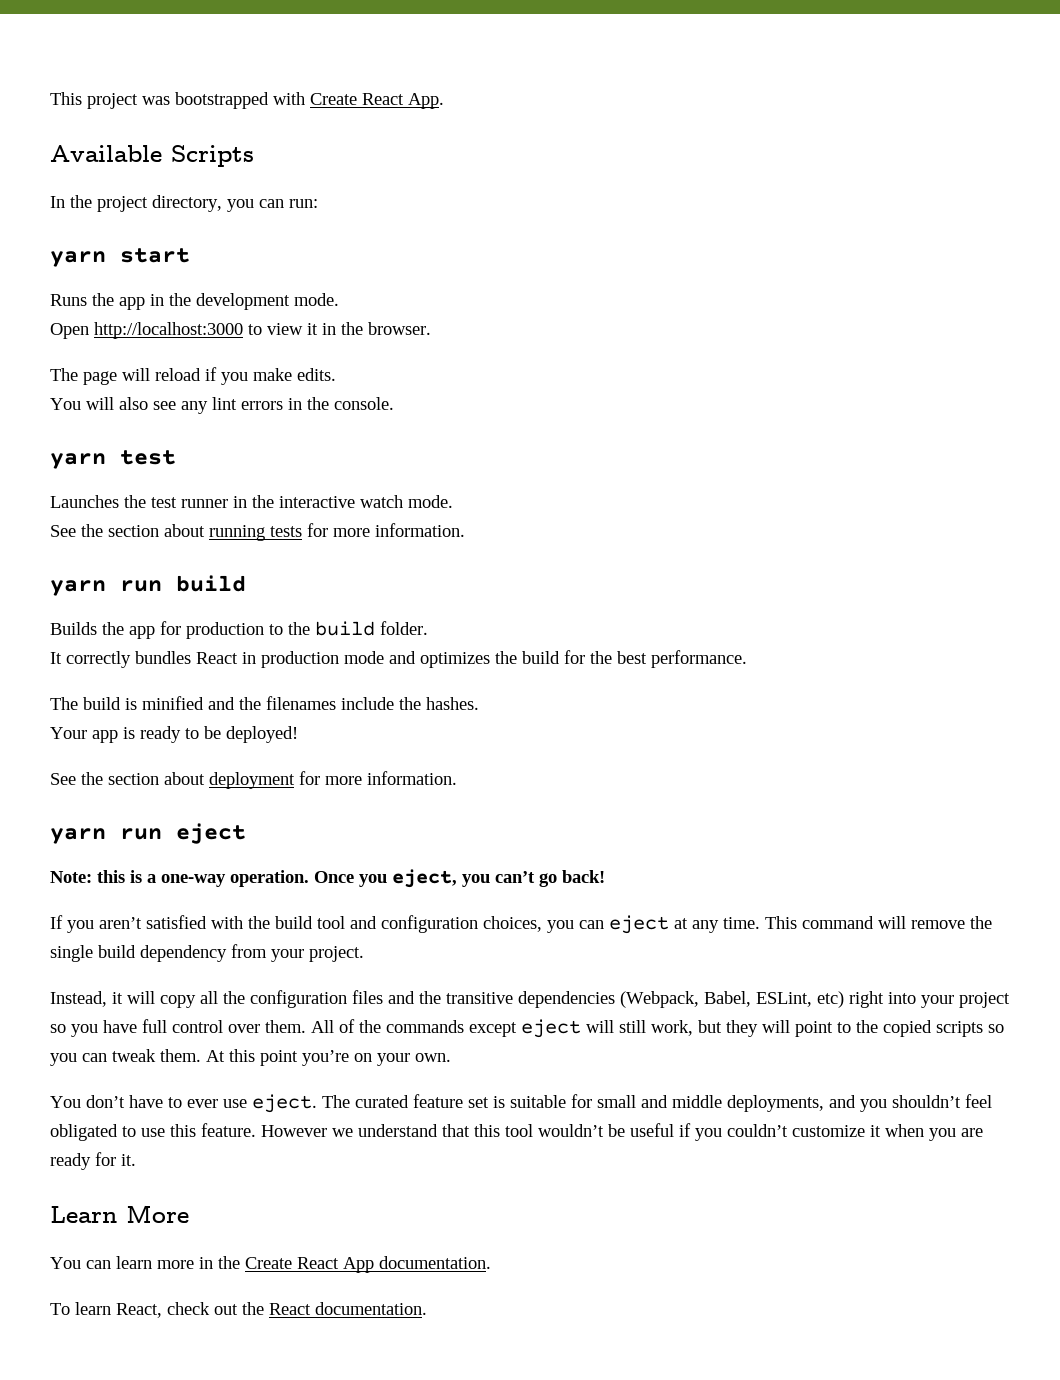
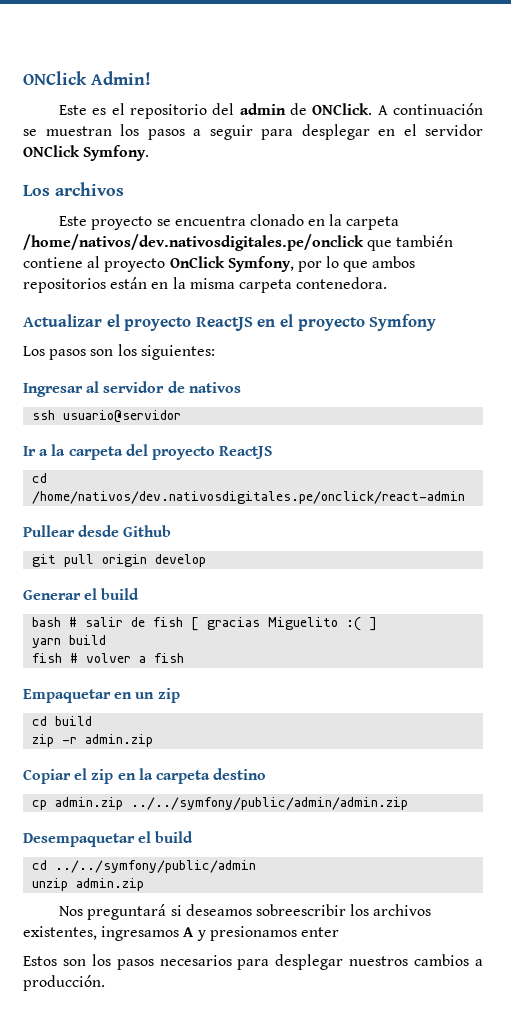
[50,92,444,109] [50,145,254,167] [50,195,318,212] [50,248,190,267] [50,293,339,310] [50,322,431,339] [50,367,336,385] [50,397,394,414] [50,450,176,469] [50,495,453,508] [50,523,465,541] [50,575,246,596] [50,621,428,639] [50,650,747,668] [50,696,479,710] [50,726,298,743] [50,771,457,789] [50,823,246,844] [50,869,605,888] [50,915,992,934] [50,944,364,962] [50,990,1010,1008] [50,1019,1004,1038] [50,1049,451,1066] [50,1094,992,1113] [50,1123,983,1141] [50,1152,136,1170] [50,1205,189,1223] [50,1256,491,1273] [50,1302,427,1318] This project was bootstrapped with Create React App. // Available Scripts // In the project directory, you can run: // yarn start // Runs the app in the development mode. // Open http://localhost:3000 to view it in the browser. // The page will reload if you make edits. // You will also see any lint errors in the console. // yarn test // Launches the test runner in the interactive watch mode. // See the section about running tests for more information. // yarn run build // Builds the app for production to the build folder. // It correctly bundles React in production mode and optimizes the build for the best performance. // The build is minified and the filenames include the hashes. // Your app is ready to be deployed! // See the section about deployment for more information. // yarn run eject // Note: this is a one-way operation. Once you eject, you can’t go back! // If you aren’t satisfied with the build tool and configuration choices, you can eject at any time. This command will remove the single build dependency from your project. // Instead, it will copy all the configuration files and the transitive dependencies (Webpack, Babel, ESLint, etc) right into your project so you have full control over them. All of the commands except eject will still work, but they will point to the copied scripts so you can tweak them. At this point you’re on your own. // You don’t have to ever use eject. The curated feature set is suitable for small and middle deployments, and you shouldn’t feel obligated to use this feature. However we understand that this tool wouldn’t be useful if you couldn’t customize it when you are ready for it. // Learn More // You can learn more in the Create React App documentation. // To learn React, check out the React documentation. -> [23,71,151,85] [59,103,484,119] [23,124,483,140] [23,145,150,161] [23,182,124,196] [59,214,400,230] [23,234,454,251] [23,256,416,272] [23,277,388,293] [23,314,437,331] [23,344,215,360] [23,381,241,397] [32,410,182,423] [23,444,273,460] [32,473,48,483] [32,491,466,504] [23,525,172,537] [32,554,207,567] [23,588,140,600] [32,617,378,631] [32,635,107,648] [32,653,185,663] [23,688,180,703] [32,716,93,726] [32,734,154,747] [23,768,267,784] [32,797,409,810] [23,831,194,847] [32,860,257,873] [32,878,145,891] [59,904,432,920] [23,926,339,941] [23,954,484,970] [23,975,105,991] ONClick Admin! // Este es el repositorio del admin de ONClick. A continuación se muestran los pasos a seguir para desplegar en el servidor ONClick Symfony. // Los archivos // Este proyecto se encuentra clonado en la carpeta /home/nativos/dev.nativosdigitales.pe/onclick que también contiene al proyecto OnClick Symfony, por lo que ambos repositorios están en la misma carpeta contenedora. // Actualizar el proyecto ReactJS en el proyecto Symfony // Los pasos son los siguientes: // Ingresar al servidor de nativos // ssh usuario@servidor // Ir a la carpeta del proyecto ReactJS // cd /home/nativos/dev.nativosdigitales.pe/onclick/react-admin // Pullear desde Github // git pull origin develop // Generar el build // bash # salir de fish [ gracias Miguelito :( ] // yarn build // fish # volver a fish // Empaquetar en un zip // cd build // zip -r admin.zip // Copiar el zip en la carpeta destino // cp admin.zip ../../symfony/public/admin/admin.zip // Desempaquetar el build // cd ../../symfony/public/admin // unzip admin.zip // Nos preguntará si deseamos sobreescribir los archivos existentes, ingresamos A y presionamos enter // Estos son los pasos necesarios para desplegar nuestros cambios a producción.

